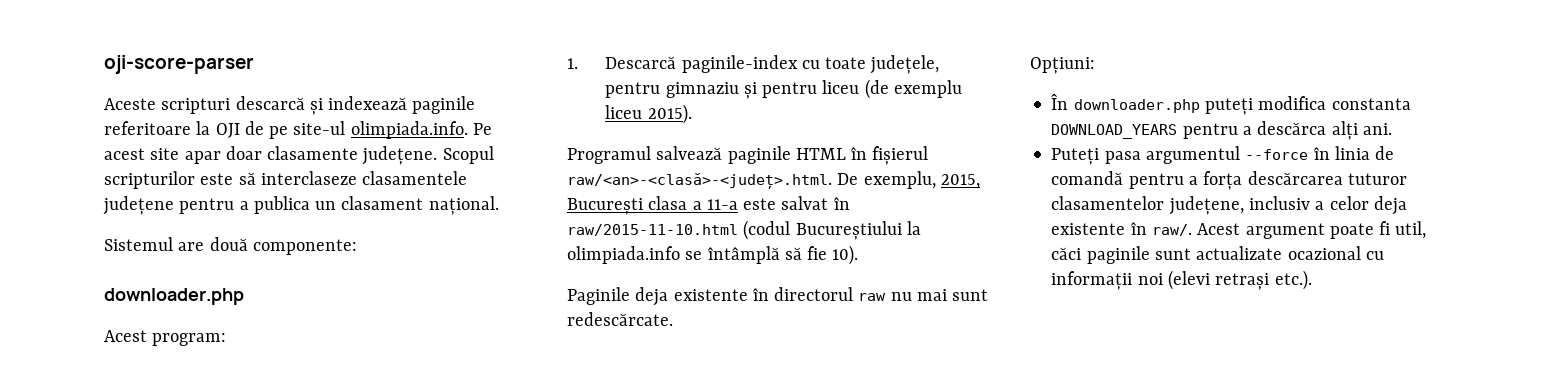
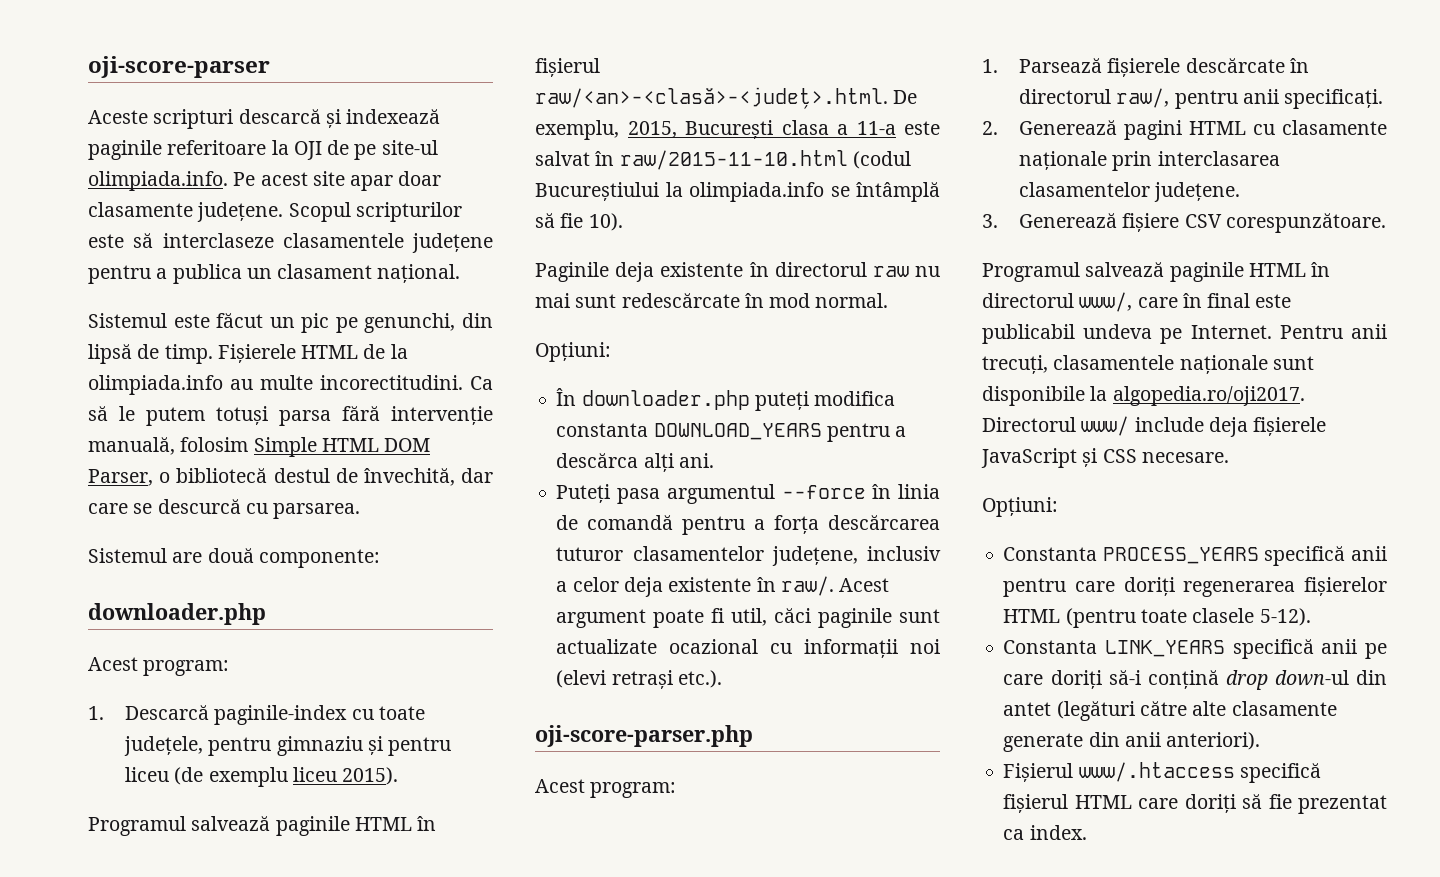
(499, 205) none -> [88,313,493,333] [88,344,408,364] [88,375,493,395] [88,406,493,426] [88,437,431,457] [88,468,493,486] [88,499,361,519] // Sistemul este făcut un pic pe genunchi, din lipsă de timp. Fișierele HTML de la olimpiada.info au multe incorectitudini. Ca să le putem totuși parsa fără intervenție manuală, folosim Simple HTML DOM Parser, o bibliotecă destul de învechită, dar care se descurcă cu parsarea.
[567,312,673,326] redescărcate. -> [621,293,889,308] redescărcate în mod normal.
(1312, 280) none -> [535,725,753,747] [535,779,677,798] [982,58,1309,77] [1019,88,1384,109] [982,120,1387,140] [1019,151,1280,171] [1019,182,1241,202] [982,213,1386,233] [982,262,1331,282] [982,292,1292,312] [982,324,1387,344] [982,355,1314,374] [982,386,1305,406] [982,416,1327,437] [981,448,1229,468] [982,497,1058,517] [1003,546,1387,566] [1003,577,1387,597] [1003,608,1311,628] [1003,639,1387,659] [1003,670,1387,690] [1003,701,1337,721] [1003,732,1261,752] [1003,762,1321,783] [1003,794,1387,814] [1003,825,1087,840] // oji-score-parser.php // Acest program: // 1. Parsează fișierele descărcate în directorul raw/, pentru anii specificați. // 2. Generează pagini HTML cu clasamente naționale prin interclasarea clasamentelor județene. // 3. Generează fișiere CSV corespunzătoare. // Programul salvează paginile HTML în directorul www/, care în final este publicabil undeva pe Internet. Pentru anii trecuți, clasamentele naționale sunt disponibile la algopedia.ro/oji2017. Directorul www/ include deja fișierele JavaScript și CSS necesare. // Opțiuni: // Constanta PROCESS_YEARS specifică anii pentru care doriți regenerarea fișierelor HTML (pentru toate clasele 5-12). // Constanta LINK_YEARS specifică anii pe care doriți să-i conțină drop down-ul din antet (legături către alte clasamente generate din anii anteriori). // Fișierul www/.htaccess specifică fișierul HTML care doriți să fie prezentat ca index.

